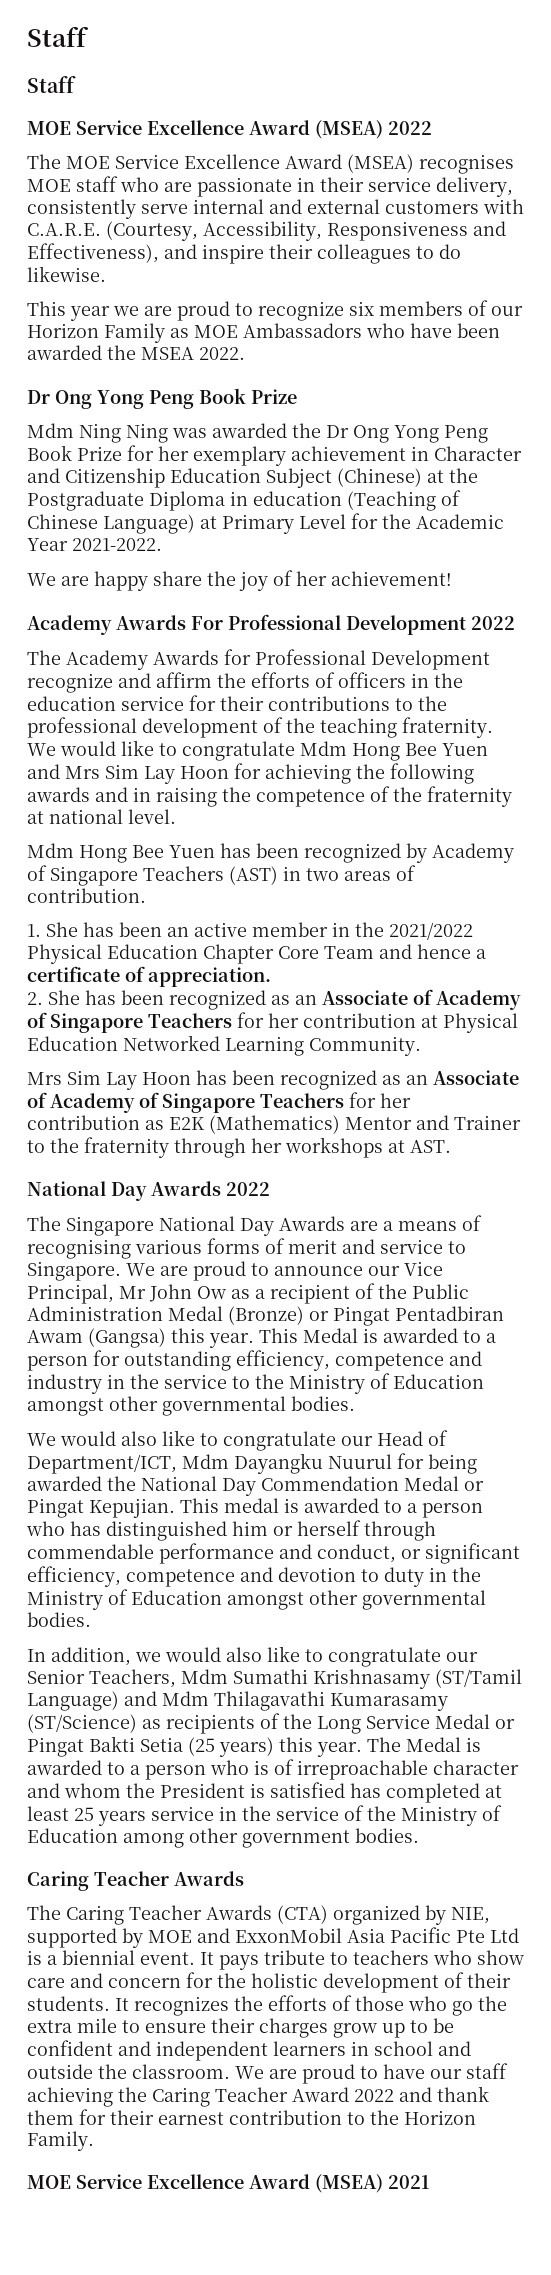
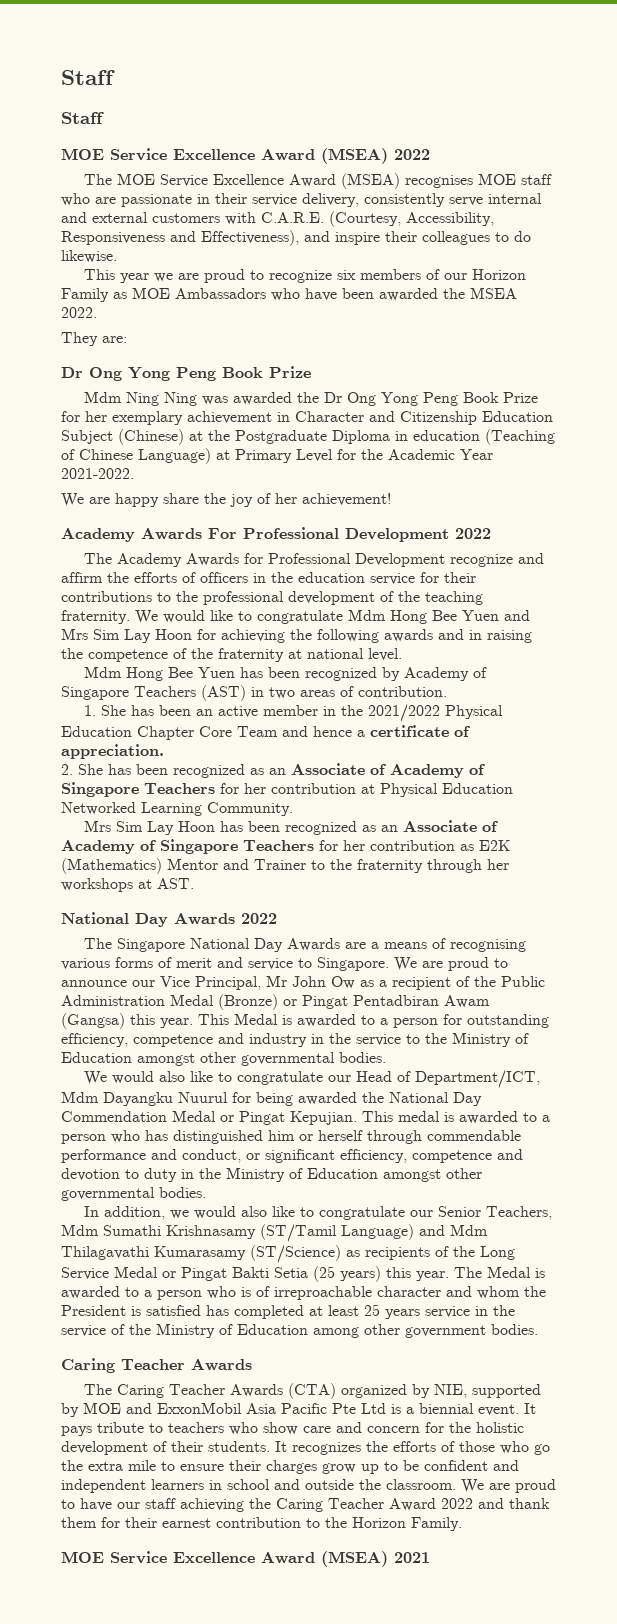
(245, 353) none -> [61,332,127,346] // They are:

